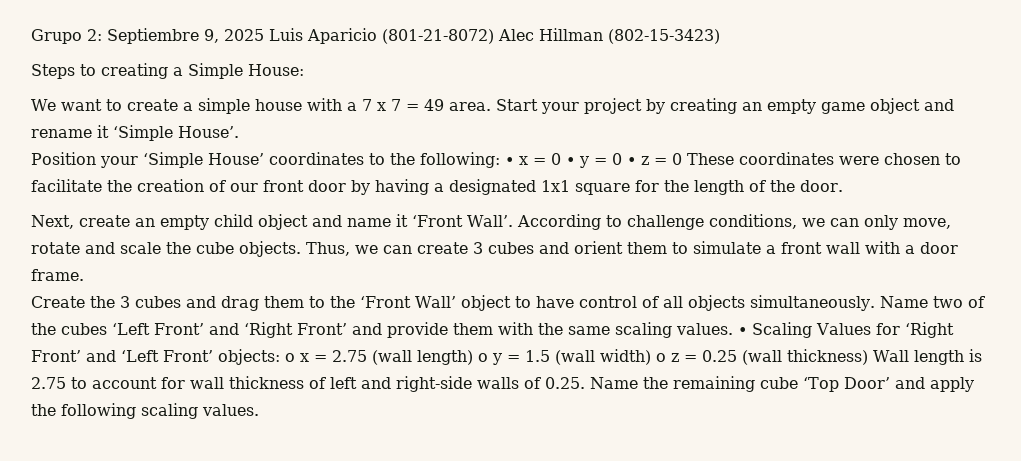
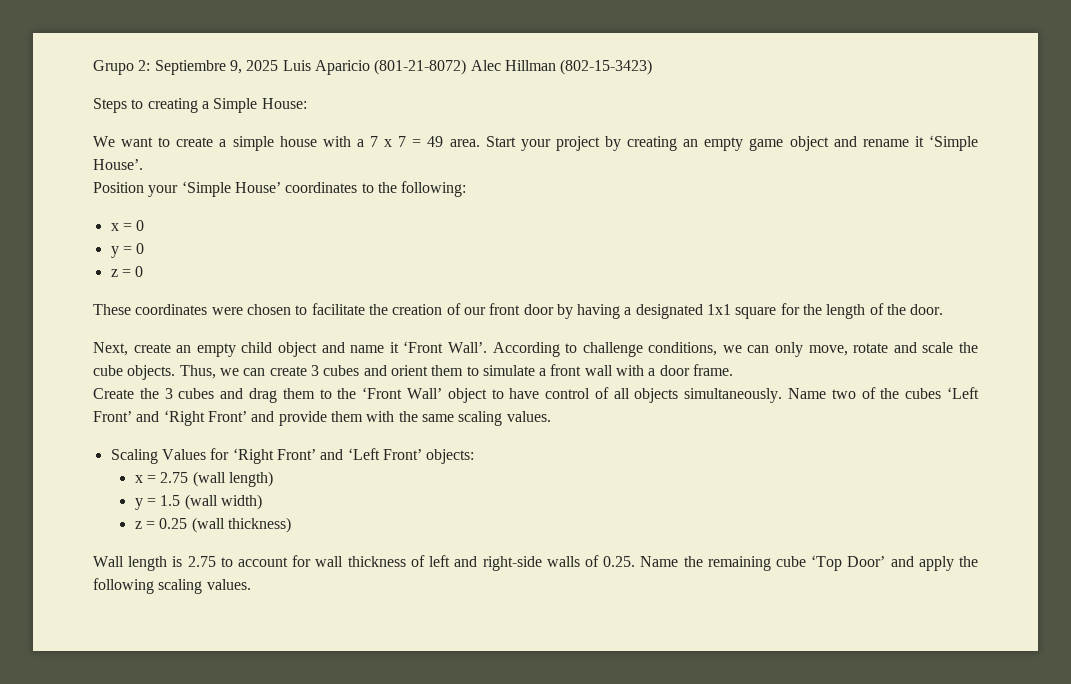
[505,157,514,165] • -> (467, 189) //
[566,157,575,165] • -> (145, 225) //
[627,157,636,165] • -> (145, 248) //
(682, 159) none -> (144, 271) //
[738,327,747,335] • -> (551, 416) //
[285,353,295,362] o -> (475, 456) //
[478,353,488,362] o -> (273, 479) //
[656,353,666,362] o -> (262, 502) //
(868, 357) none -> (291, 525) //

